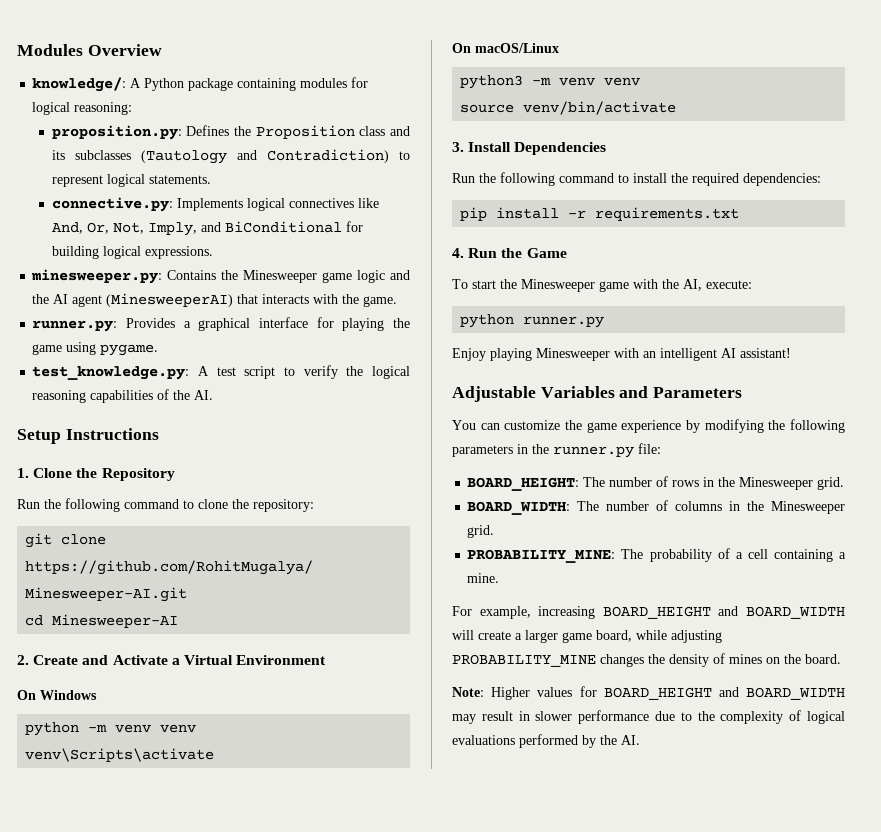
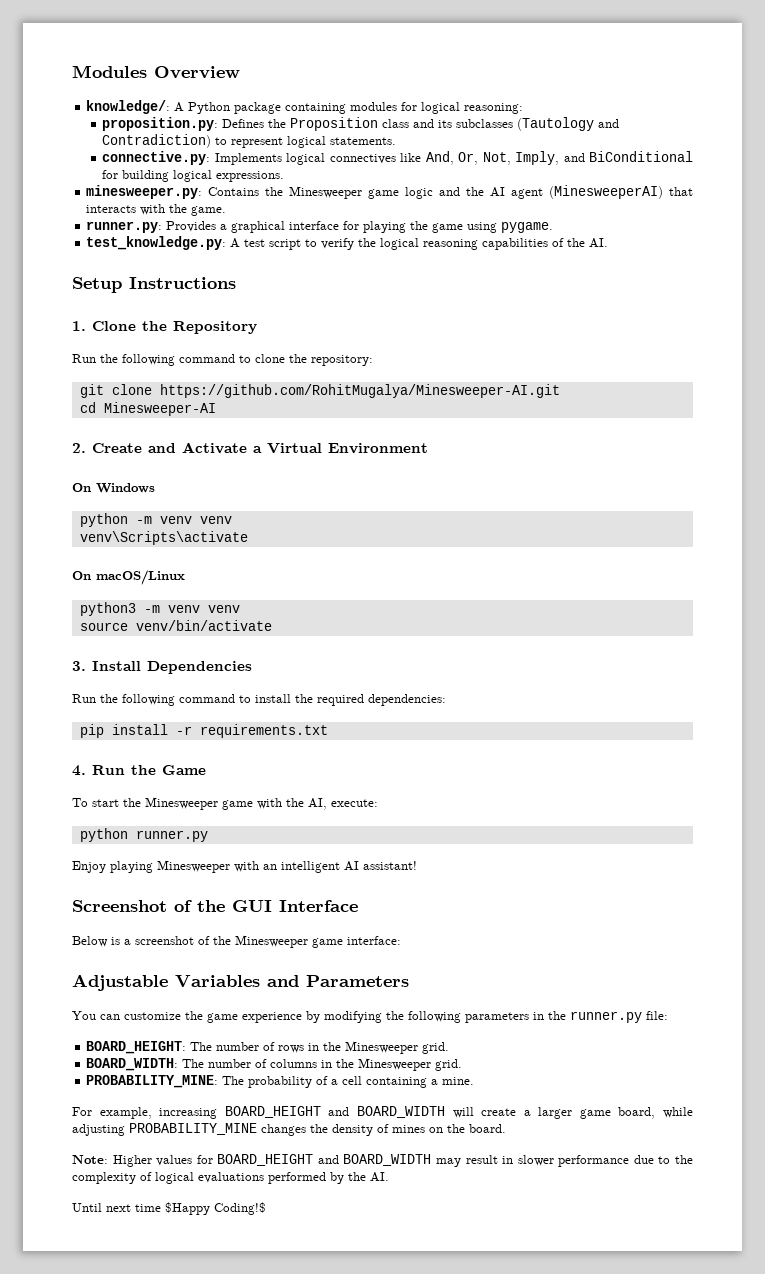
(791, 353) none -> [72,900,358,912] [72,935,401,948] // Screenshot of the GUI Interface // Below is a screenshot of the Minesweeper game interface:
(640, 740) none -> [72,1202,266,1215] // Until next time $Happy Coding!$

